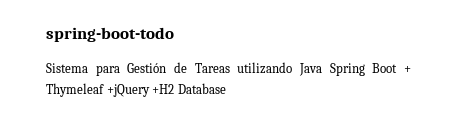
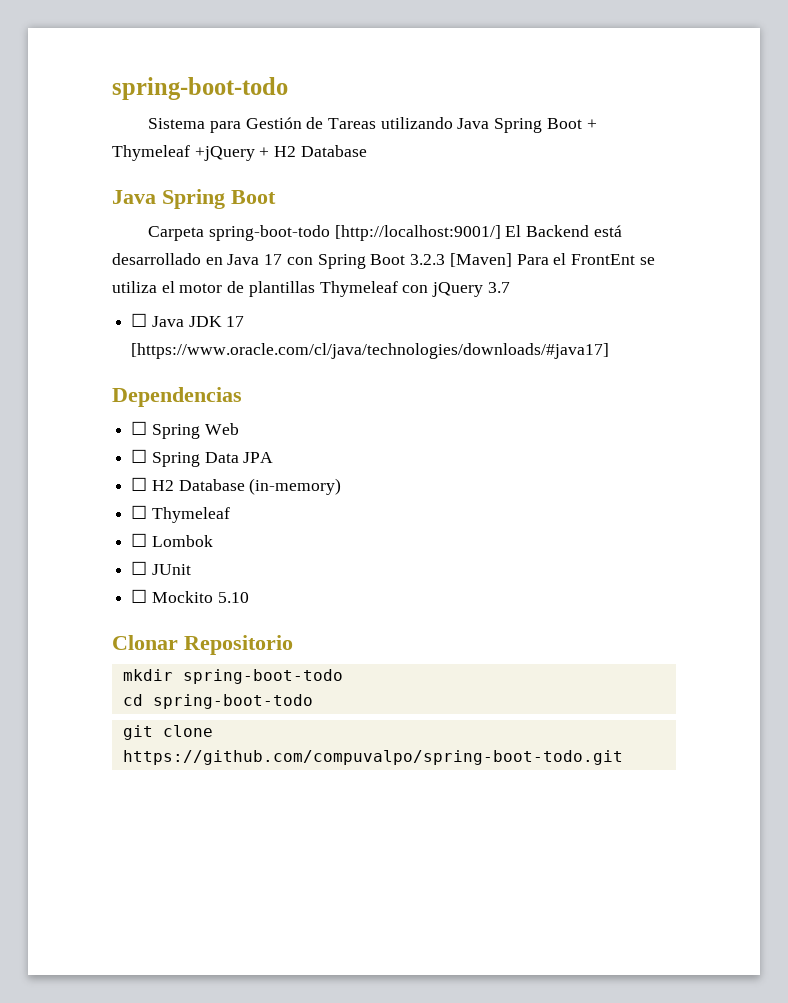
[152,83,226,94] +H2 Database -> [259,145,367,157] [112,189,276,209] [148,225,622,241] [112,253,655,269] [112,281,510,297] [131,313,245,327] [131,343,610,359] [112,387,242,407] [131,421,239,439] [131,449,274,467] [131,477,342,495] [131,505,230,523] [131,533,213,547] [131,561,191,575] [131,589,249,603] [112,635,293,655] [122,669,343,684] [122,694,313,709] [122,725,213,740] [122,750,623,765] + H2 Database // Java Spring Boot // Carpeta spring-boot-todo [http://localhost:9001/] El Backend está desarrollado en Java 17 con Spring Boot 3.2.3 [Maven] Para el FrontEnt se utiliza el motor de plantillas Thymeleaf con jQuery 3.7 // ☐ Java JDK 17 [https://www.oracle.com/cl/java/technologies/downloads/#java17] // Dependencias // ☐ Spring Web // ☐ Spring Data JPA // ☐ H2 Database (in-memory) // ☐ Thymeleaf // ☐ Lombok // ☐ JUnit // ☐ Mockito 5.10 // Clonar Repositorio // mkdir spring-boot-todo // cd spring-boot-todo // git clone https://github.com/compuvalpo/spring-boot-todo.git

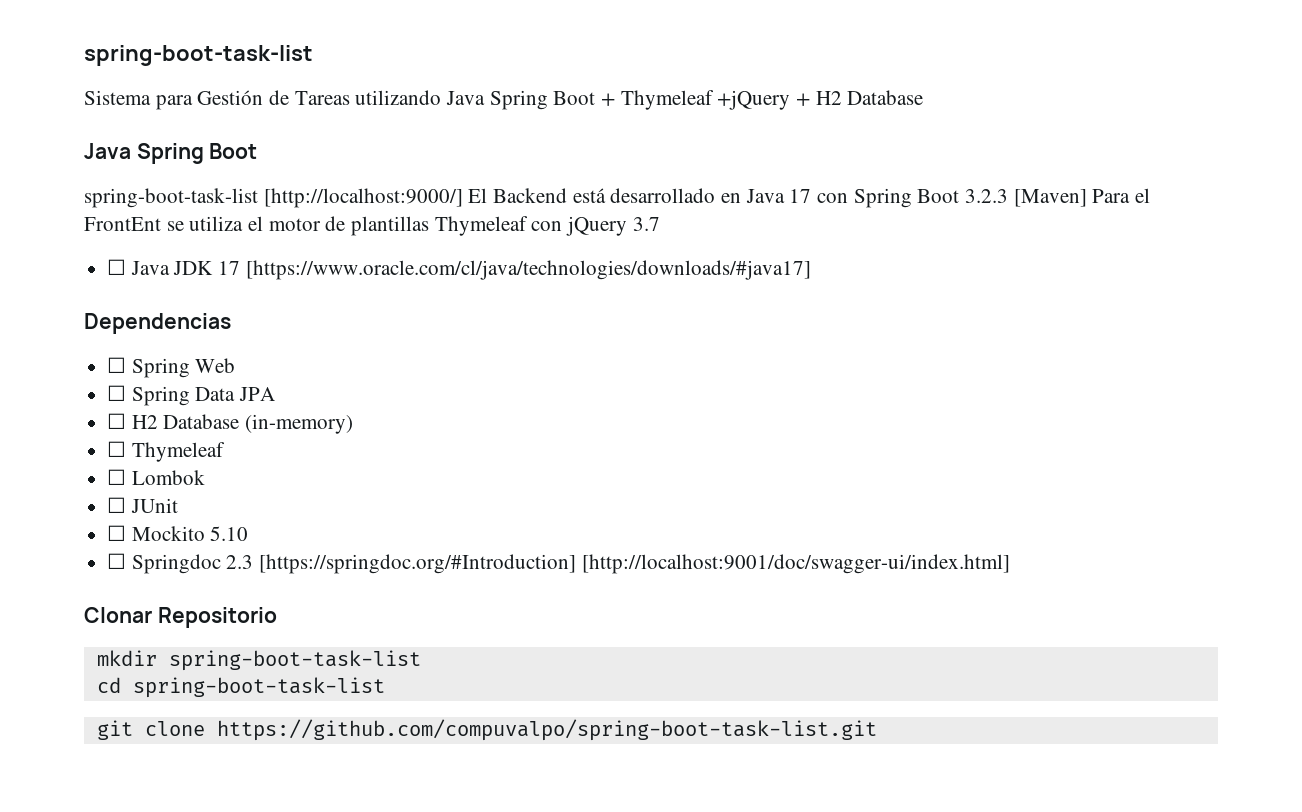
[112,77,288,100] spring-boot-todo -> [84,45,313,66] spring-boot-task-list
[148,225,501,241] Carpeta spring-boot-todo [http://localhost:9001/] -> [84,188,463,208] spring-boot-task-list [http://localhost:9000/]
(249, 597) none -> [107,553,1010,574] // ☐ Springdoc 2.3 [https://springdoc.org/#Introduction] [http://localhost:9001/doc/swagger-ui/index.html]
[182,669,343,684] spring-boot-todo -> [168,650,421,671] spring-boot-task-list
[152,694,313,709] spring-boot-todo -> [132,677,385,698] spring-boot-task-list
[122,750,623,765] https://github.com/compuvalpo/spring-boot-todo.git -> [216,719,877,741] https://github.com/compuvalpo/spring-boot-task-list.git

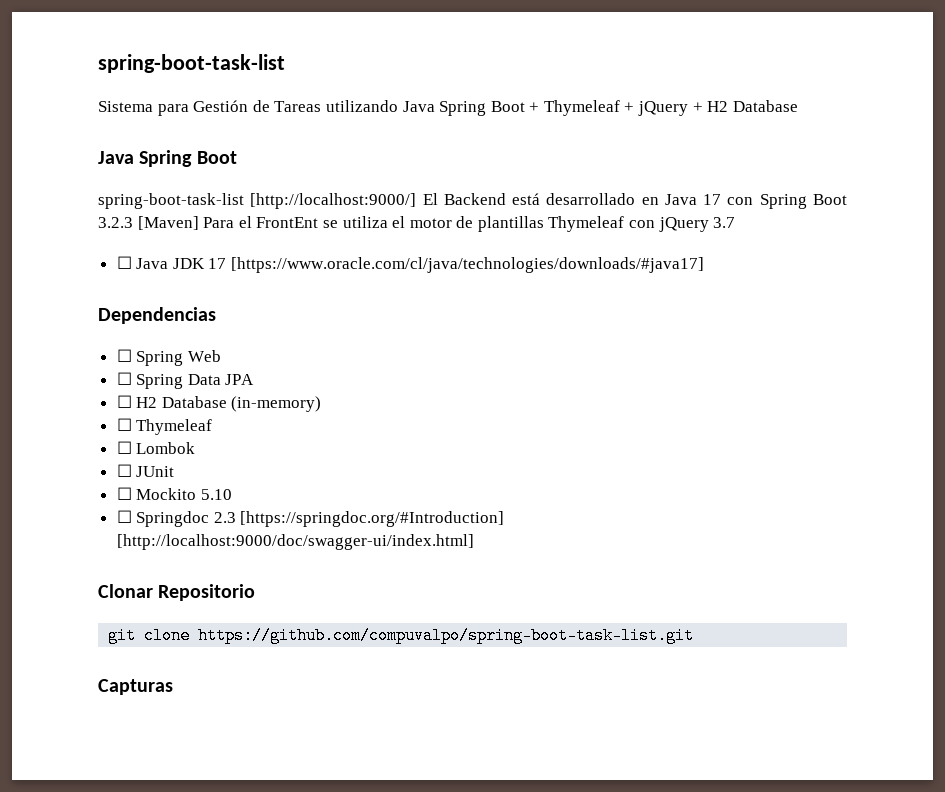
[717,90,791,110] +jQuery -> [624,101,689,116] + jQuery
[581,554,1010,574] [http://localhost:9001/doc/swagger-ui/index.html] -> [116,534,474,550] [http://localhost:9000/doc/swagger-ui/index.html]
[96,650,421,671] [96,677,385,698] // mkdir spring-boot-task-list // cd spring-boot-task-list -> (256, 592) none
(877, 730) none -> [98,679,173,695] // Capturas

